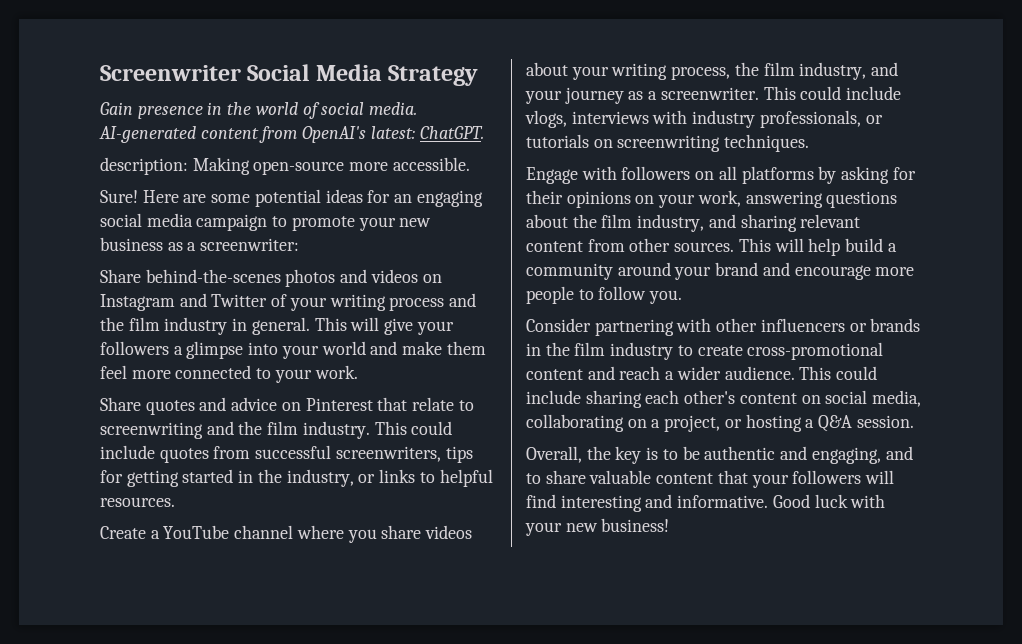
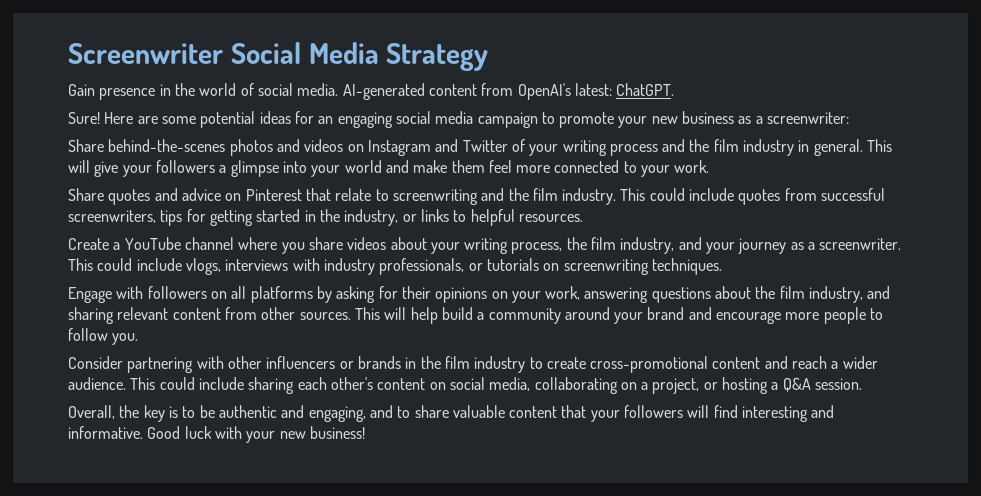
[100,157,470,175] // description: Making open-source more accessible. -> (675, 89) none

